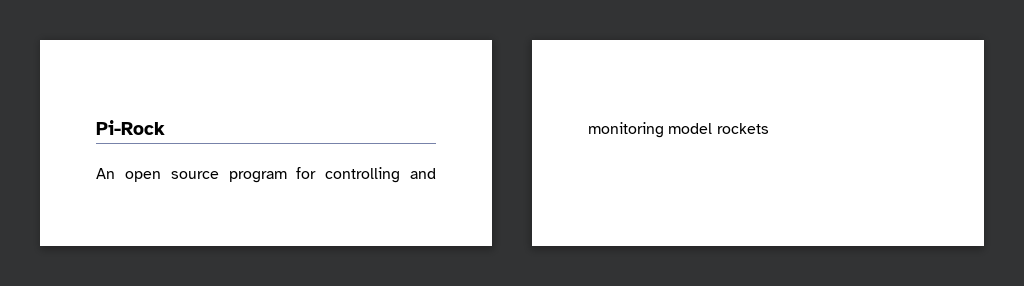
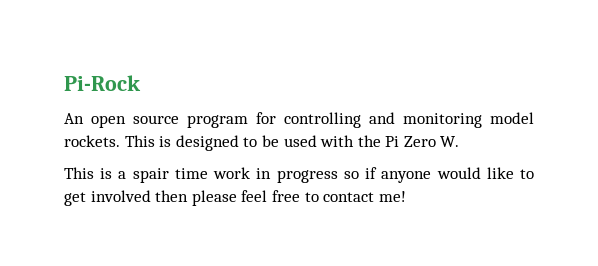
[716,123,769,134] rockets -> [64,135,460,151] [64,167,534,183] [64,190,406,206] rockets. This is designed to be used with the Pi Zero W. // This is a spair time work in progress so if anyone would like to get involved then please feel free to contact me!

